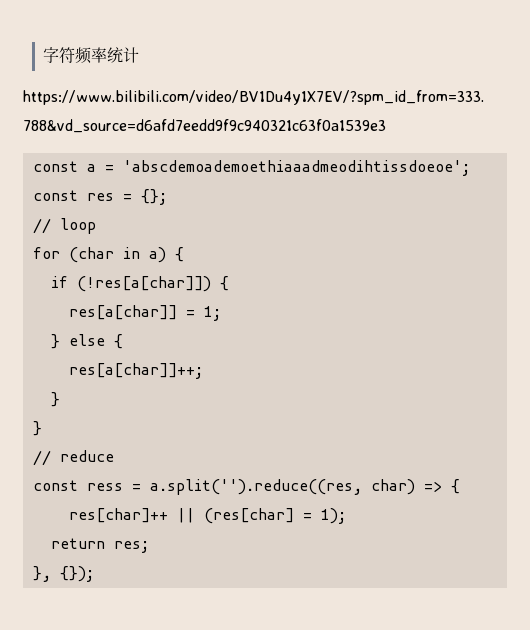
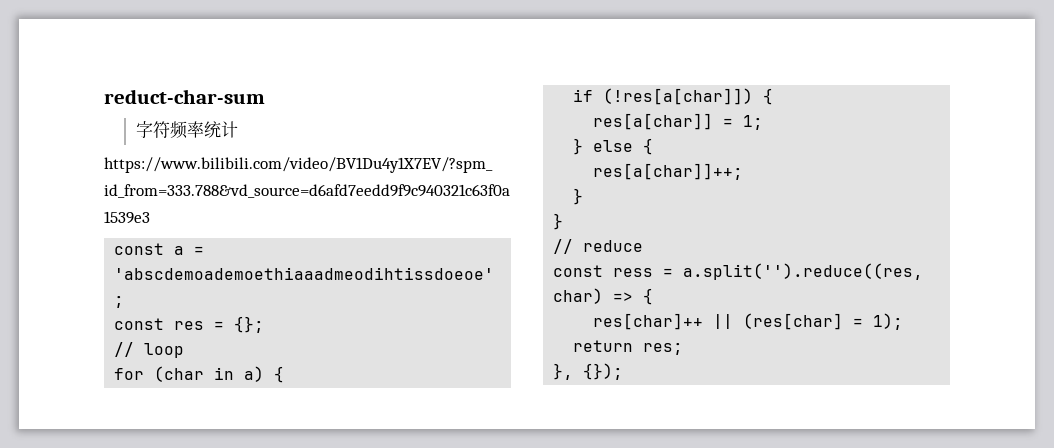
(43, 55) none -> [104,89,265,104] reduct-char-sum //

